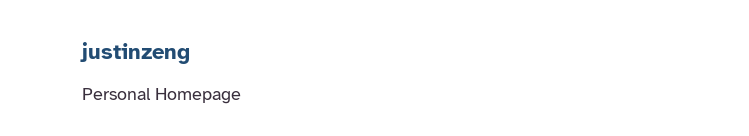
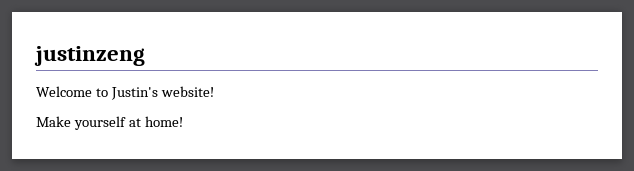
[82,88,241,104] Personal Homepage -> [36,86,214,100] [36,116,183,130] Welcome to Justin's website! // Make yourself at home!

